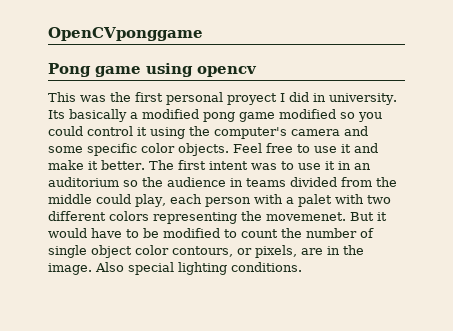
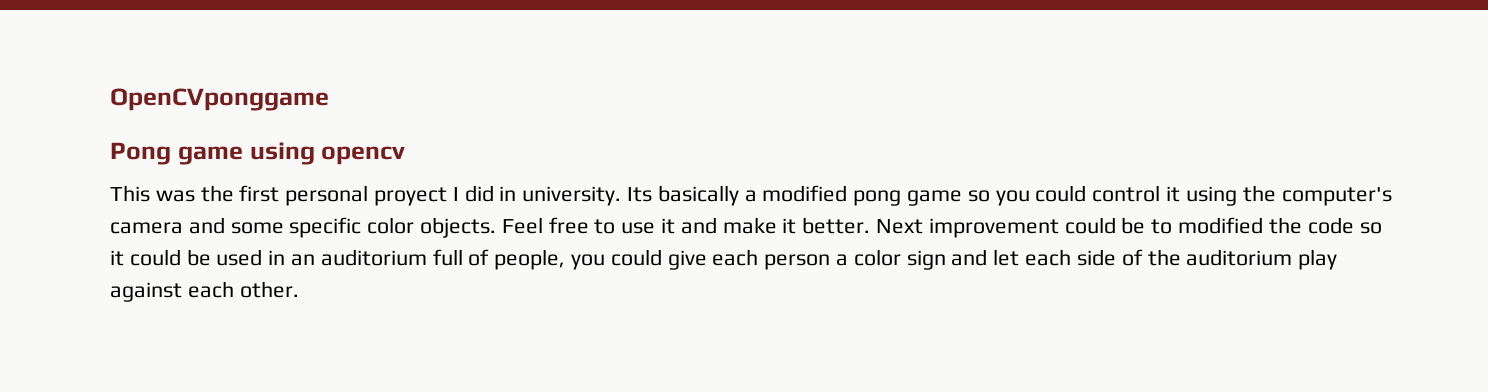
[279,109,336,119] modified -> (963, 198) none
[148,160,371,170] [48,177,397,187] [48,194,391,207] [48,211,387,224] [48,228,374,238] [48,245,364,258] [48,262,302,275] The first intent was to use it in an auditorium so the audience in teams divided from the middle could play, each person with a palet with two different colors representing the movemenet. But it would have to be modified to count the number of single object color contours, or pixels, are in the image. Also special lighting conditions. -> [876,217,1382,238] [110,249,1338,270] [110,281,299,302] Next improvement could be to modified the code so it could be used in an auditorium full of people, you could give each person a color sign and let each side of the auditorium play against each other.

